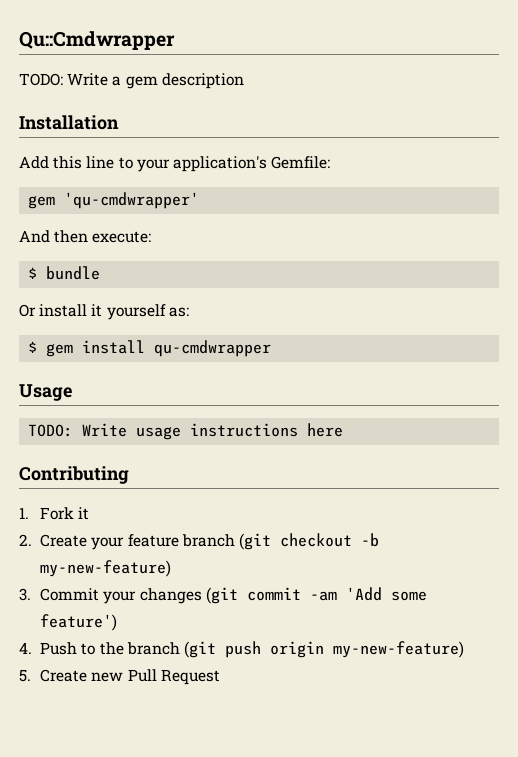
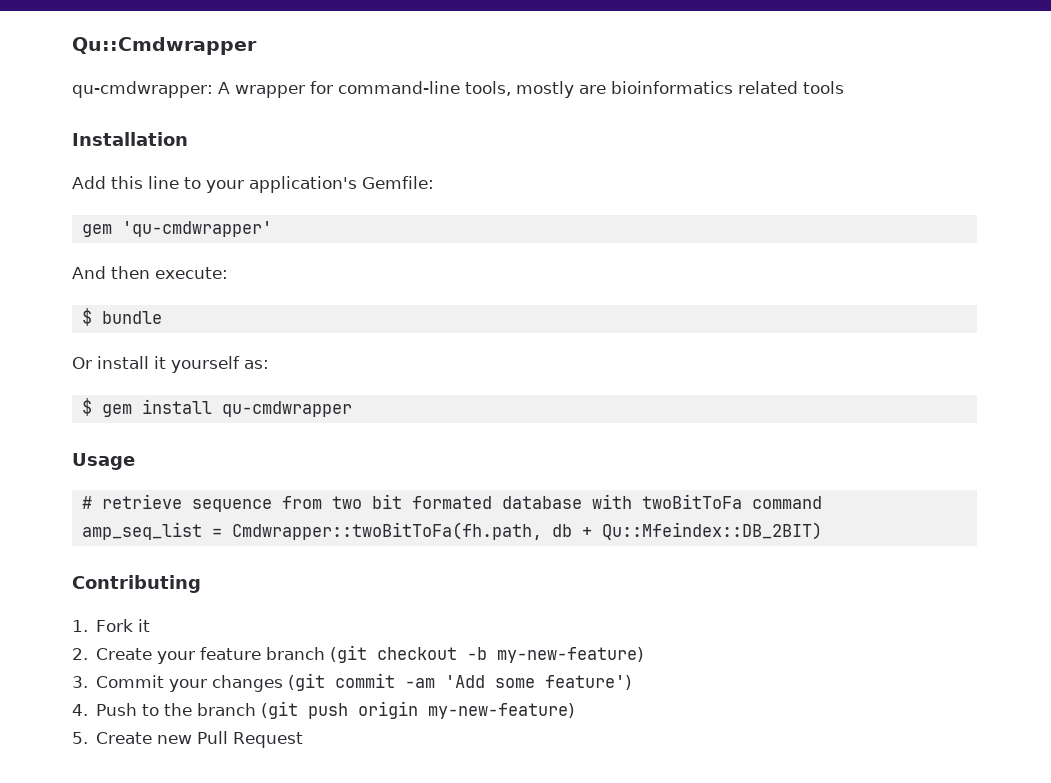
[19,73,244,89] TODO: Write a gem description -> [72,81,844,98] qu-cmdwrapper: A wrapper for command-line tools, mostly are bioinformatics related tools
[28,423,344,440] TODO: Write usage instructions here -> [81,494,822,512] [81,522,822,540] # retrieve sequence from two bit formated database with twoBitToFa command // amp_seq_list = Cmdwrapper::twoBitToFa(fh.path, db + Qu::Mfeindex::DB_2BIT)

